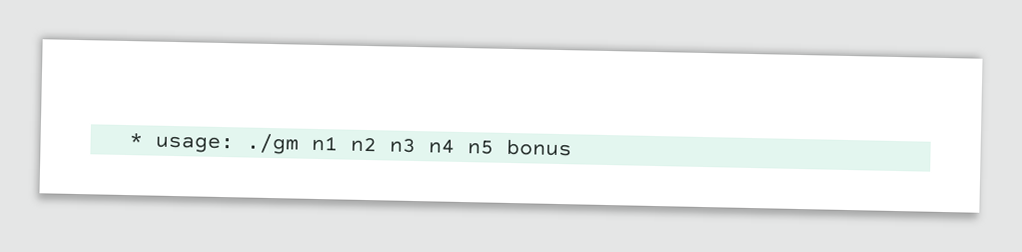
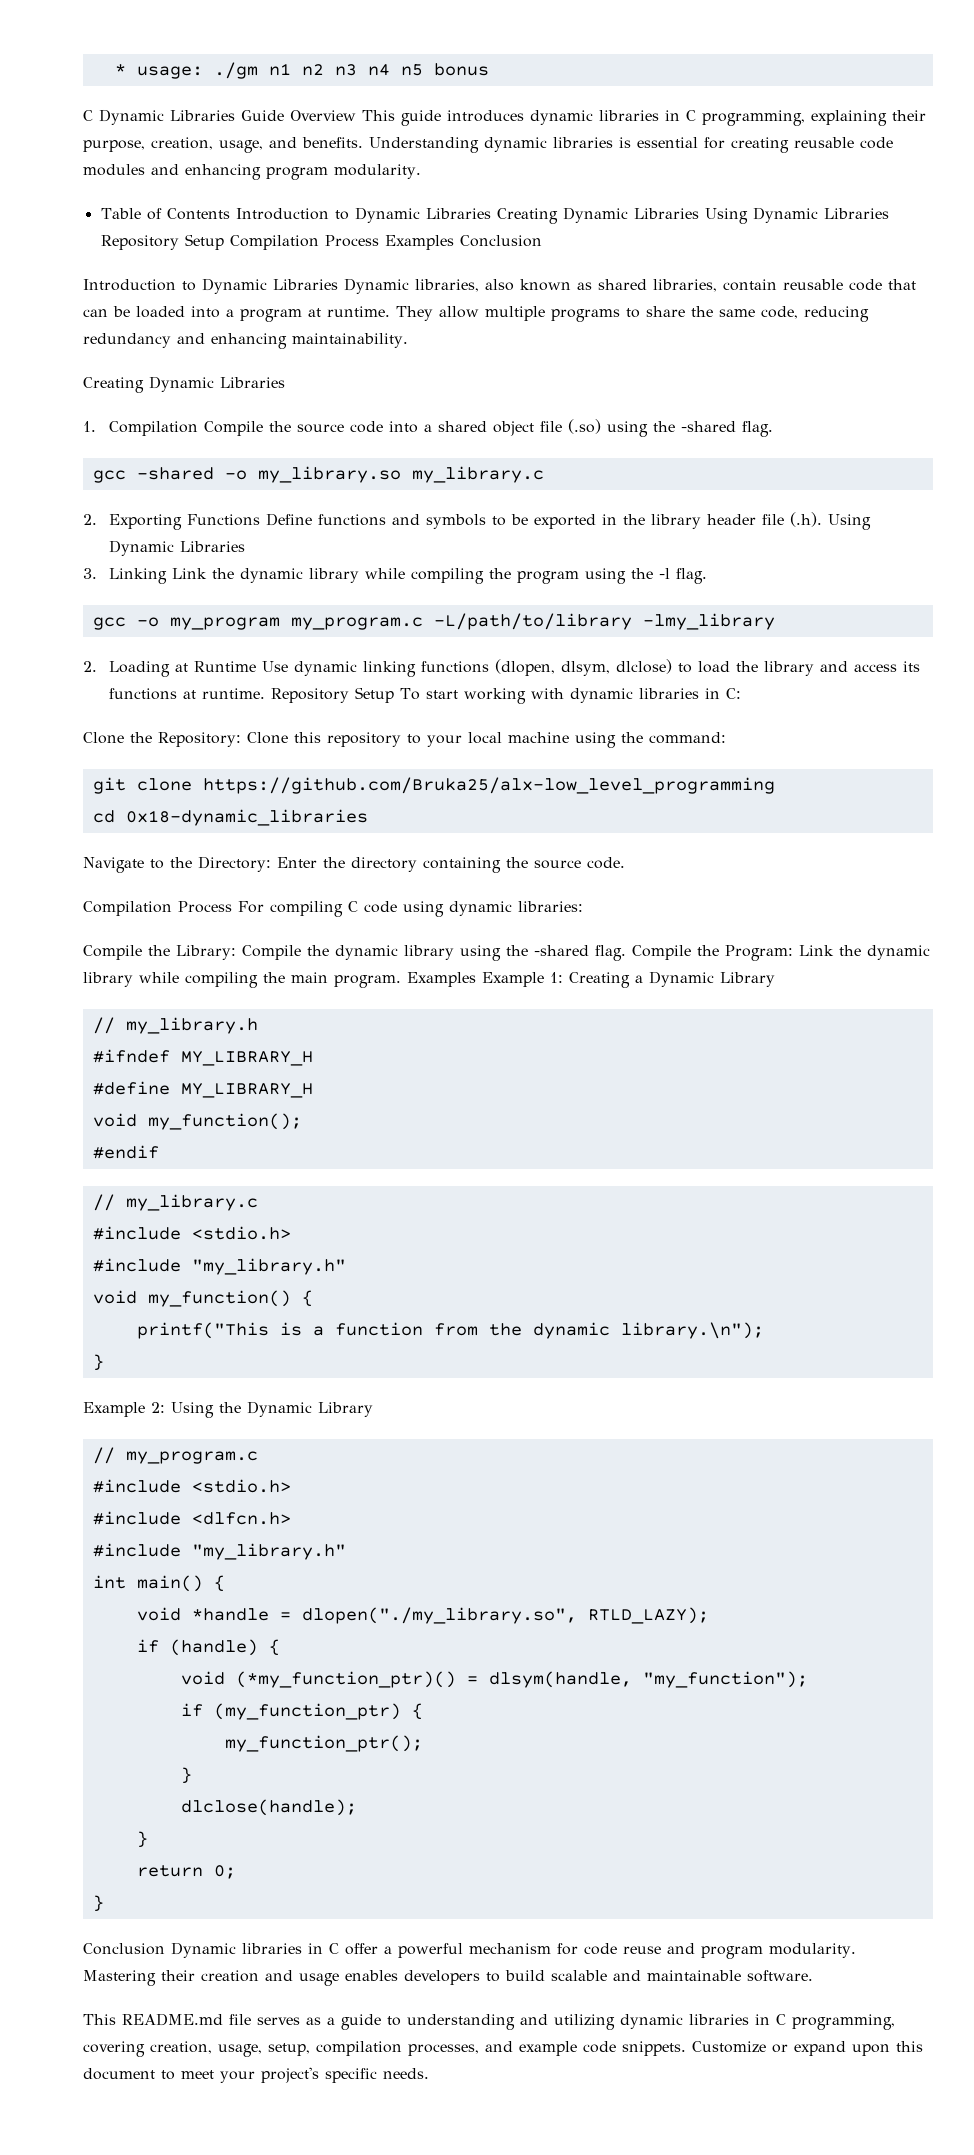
(572, 147) none -> [83,109,926,126] [83,137,893,153] [83,164,421,180] [100,207,889,224] [100,234,542,250] [83,278,916,294] [83,306,869,322] [83,333,408,349] [83,376,285,393] [83,419,773,437] [92,466,544,483] [83,512,871,530] [108,540,245,556] [83,568,707,584] [92,613,775,630] [83,659,920,677] [108,687,741,704] [83,732,726,748] [92,777,775,794] [92,809,368,826] [83,856,625,873] [83,901,583,917] [83,945,930,961] [83,971,775,988] [92,1017,258,1034] [92,1049,313,1066] [92,1081,313,1098] [92,1113,302,1130] [92,1145,159,1159] [92,1194,258,1211] [92,1226,291,1240] [92,1258,346,1275] [92,1290,313,1307] [136,1322,764,1339] [92,1354,104,1371] [83,1401,373,1418] [92,1447,258,1464] [92,1479,291,1493] [92,1511,291,1525] [92,1543,346,1560] [92,1575,225,1592] [136,1607,709,1624] [136,1639,280,1656] [180,1671,808,1688] [180,1703,423,1720] [224,1735,423,1752] [180,1767,192,1784] [180,1799,357,1816] [136,1831,148,1848] [136,1865,236,1879] [92,1895,104,1912] [83,1942,856,1959] [83,1970,813,1986] [83,2013,895,2030] [83,2041,923,2057] [83,2067,429,2083] // C Dynamic Libraries Guide Overview This guide introduces dynamic libraries in C programming, explaining their purpose, creation, usage, and benefits. Understanding dynamic libraries is essential for creating reusable code modules and enhancing program modularity. // Table of Contents Introduction to Dynamic Libraries Creating Dynamic Libraries Using Dynamic Libraries Repository Setup Compilation Process Examples Conclusion // Introduction to Dynamic Libraries Dynamic libraries, also known as shared libraries, contain reusable code that can be loaded into a program at runtime. They allow multiple programs to share the same code, reducing redundancy and enhancing maintainability. // Creating Dynamic Libraries // 1. Compilation Compile the source code into a shared object file (.so) using the -shared flag. // gcc -shared -o my_library.so my_library.c // 2. Exporting Functions Define functions and symbols to be exported in the library header file (.h). Using Dynamic Libraries // 3. Linking Link the dynamic library while compiling the program using the -l flag. // gcc -o my_program my_program.c -L/path/to/library -lmy_library // 2. Loading at Runtime Use dynamic linking functions (dlopen, dlsym, dlclose) to load the library and access its functions at runtime. Repository Setup To start working with dynamic libraries in C: // Clone the Repository: Clone this repository to your local machine using the command: // git clone https://github.com/Bruka25/alx-low_level_programming // cd 0x18-dynamic_libraries // Navigate to the Directory: Enter the directory containing the source code. // Compilation Process For compiling C code using dynamic libraries: // Compile the Library: Compile the dynamic library using the -shared flag. Compile the Program: Link the dynamic library while compiling the main program. Examples Example 1: Creating a Dynamic Library // // my_library.h // #ifndef MY_LIBRARY_H // #define MY_LIBRARY_H // void my_function(); // #endif // // my_library.c // #include <stdio.h> // #include "my_library.h" // void my_function() { // printf("This is a function from the dynamic library.\n"); // } // Example 2: Using the Dynamic Library // // my_program.c // #include <stdio.h> // #include <dlfcn.h> // #include "my_library.h" // int main() { // void *handle = dlopen("./my_library.so", RTLD_LAZY); // if (handle) { // void (*my_function_ptr)() = dlsym(handle, "my_function"); // if (my_function_ptr) { // my_function_ptr(); // } // dlclose(handle); // } // return 0; // } // Conclusion Dynamic libraries in C offer a powerful mechanism for code reuse and program modularity. Mastering their creation and usage enables developers to build scalable and maintainable software. // This README.md file serves as a guide to understanding and utilizing dynamic libraries in C programming, covering creation, usage, setup, compilation processes, and example code snippets. Customize or expand upon this document to meet your project's specific needs.

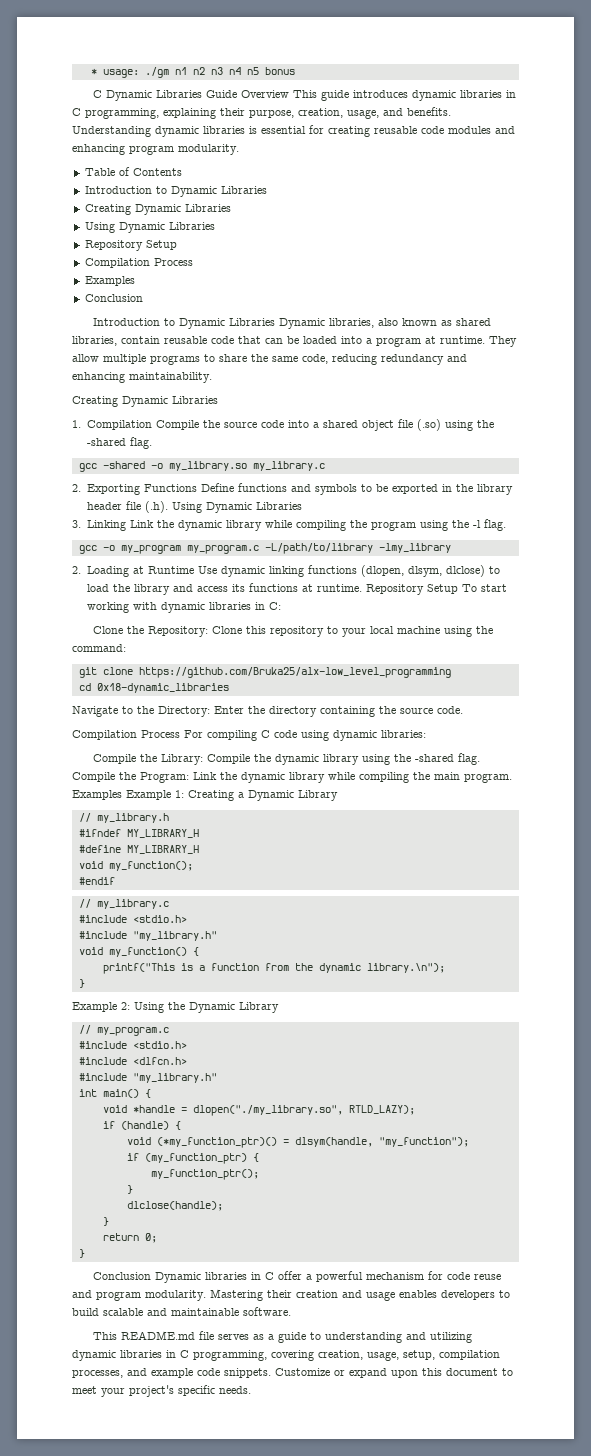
[235,207,889,224] [100,234,454,250] Introduction to Dynamic Libraries Creating Dynamic Libraries Using Dynamic Libraries Repository Setup Compilation Process Examples -> [84,186,267,197] [84,204,231,215] [84,222,215,233] [84,240,177,251] [84,258,193,268] [84,276,135,286] // Introduction to Dynamic Libraries // Creating Dynamic Libraries // Using Dynamic Libraries // Repository Setup // Compilation Process // Examples //

